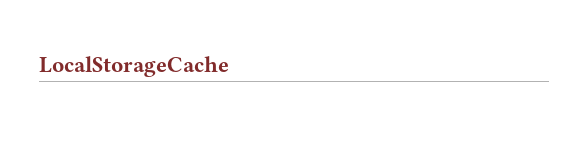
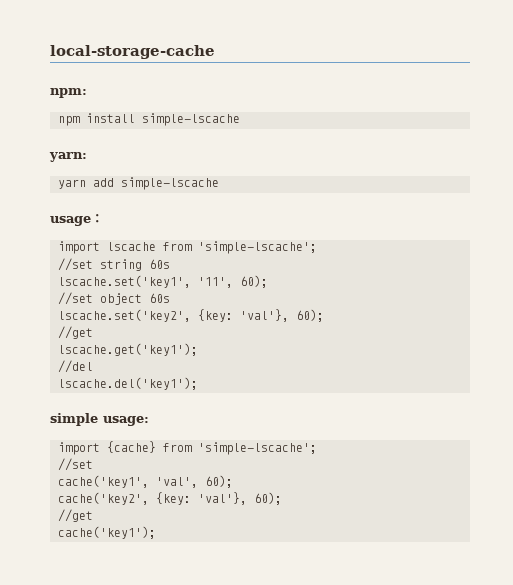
[39,56,229,77] LocalStorageCache -> [50,45,215,59] [50,88,87,98] [57,113,240,126] [49,152,87,162] [57,177,219,190] [50,214,104,226] [57,241,317,254] [57,258,170,271] [57,275,268,288] [57,292,170,305] [57,309,324,322] [57,326,93,339] [57,343,198,356] [57,360,93,373] [57,377,198,390] [50,413,149,426] [57,441,317,455] [57,458,93,471] [57,475,233,488] [57,492,282,505] [57,509,93,522] [57,526,156,539] local-storage-cache // npm: // npm install simple-lscache // yarn: // yarn add simple-lscache // usage： // import lscache from 'simple-lscache'; // //set string 60s // lscache.set('key1', '11', 60); // //set object 60s // lscache.set('key2', {key: 'val'}, 60); // //get // lscache.get('key1'); // //del // lscache.del('key1'); // simple usage: // import {cache} from 'simple-lscache'; // //set // cache('key1', 'val', 60); // cache('key2', {key: 'val'}, 60); // //get // cache('key1');

